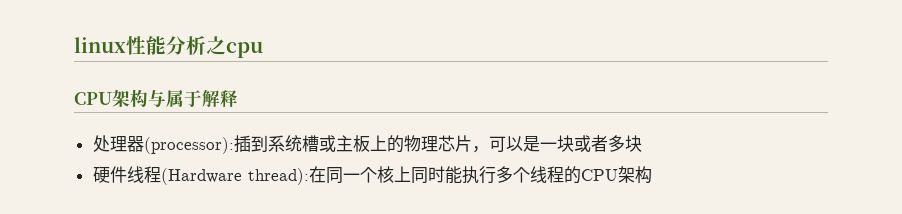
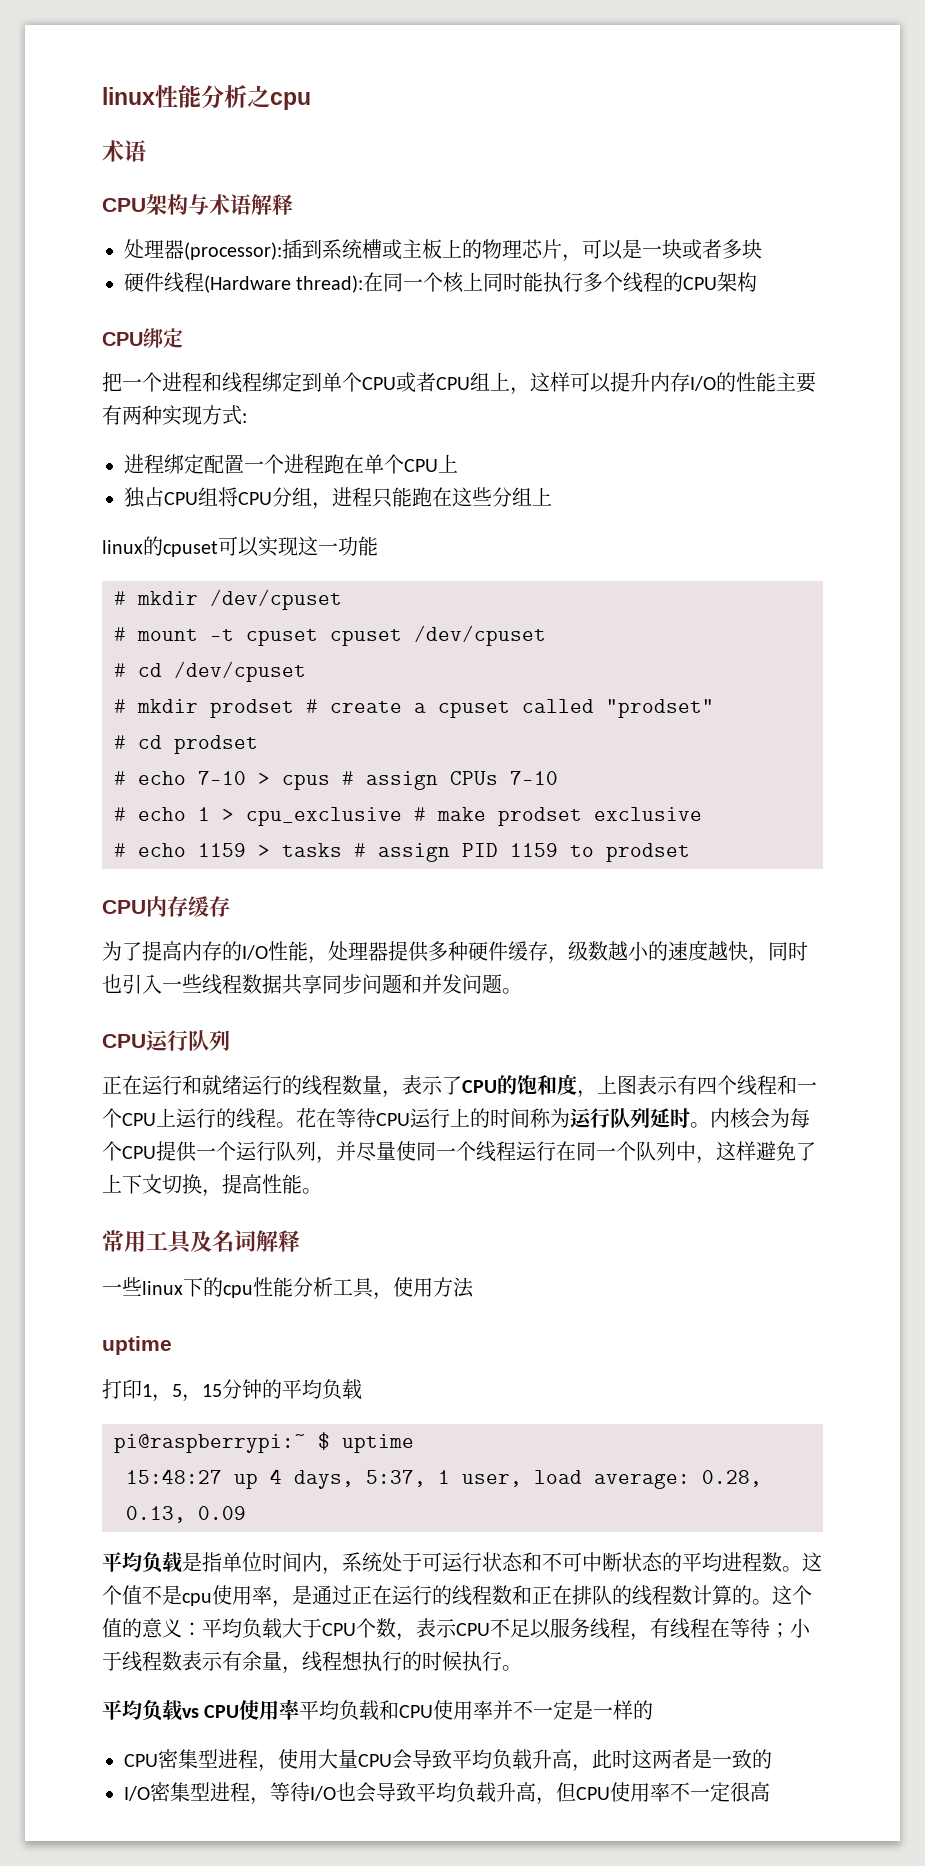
(263, 49) none -> [102,140,146,162] // 术语
[166,90,202,107] 属于 -> [209,194,251,215] 术语
(652, 175) none -> [102,328,183,348] [102,372,816,395] [102,405,247,426] [124,454,458,474] [124,487,552,510] [102,536,378,557] [114,589,342,610] [114,625,546,646] [114,661,306,682] [114,699,714,718] [114,735,258,754] [114,771,558,790] [114,807,702,826] [114,843,690,862] [102,896,230,917] [102,940,808,964] [102,974,522,995] [102,1030,230,1051] [102,1074,817,1098] [102,1108,810,1129] [102,1141,816,1164] [102,1174,322,1197] [102,1230,300,1254] [102,1277,474,1300] [102,1336,172,1355] [102,1379,362,1402] [114,1432,414,1453] [126,1469,762,1489] [126,1506,246,1523] [102,1552,822,1575] [102,1585,812,1608] [102,1618,811,1641] [102,1651,522,1674] [102,1699,654,1721] [124,1749,772,1772] [124,1782,770,1805] // CPU绑定 // 把一个进程和线程绑定到单个CPU或者CPU组上，这样可以提升内存I/O的性能主要有两种实现方式: // 进程绑定配置一个进程跑在单个CPU上 // 独占CPU组将CPU分组，进程只能跑在这些分组上 // linux的cpuset可以实现这一功能 // # mkdir /dev/cpuset // # mount -t cpuset cpuset /dev/cpuset // # cd /dev/cpuset // # mkdir prodset # create a cpuset called "prodset" // # cd prodset // # echo 7-10 > cpus # assign CPUs 7-10 // # echo 1 > cpu_exclusive # make prodset exclusive // # echo 1159 > tasks # assign PID 1159 to prodset // CPU内存缓存 // 为了提高内存的I/O性能，处理器提供多种硬件缓存，级数越小的速度越快，同时也引入一些线程数据共享同步问题和并发问题。 // CPU运行队列 // 正在运行和就绪运行的线程数量，表示了CPU的饱和度，上图表示有四个线程和一个CPU上运行的线程。花在等待CPU运行上的时间称为运行队列延时。内核会为每个CPU提供一个运行队列，并尽量使同一个线程运行在同一个队列中，这样避免了上下文切换，提高性能。 // 常用工具及名词解释 // 一些linux下的cpu性能分析工具，使用方法 // uptime // 打印1，5，15分钟的平均负载 // pi@raspberrypi:~ $ uptime // 15:48:27 up 4 days, 5:37, 1 user, load average: 0.28, 0.13, 0.09 // 平均负载是指单位时间内，系统处于可运行状态和不可中断状态的平均进程数。这个值不是cpu使用率，是通过正在运行的线程数和正在排队的线程数计算的。这个值的意义：平均负载大于CPU个数，表示CPU不足以服务线程，有线程在等待；小于线程数表示有余量，线程想执行的时候执行。 // 平均负载vs CPU使用率平均负载和CPU使用率并不一定是一样的 // CPU密集型进程，使用大量CPU会导致平均负载升高，此时这两者是一致的 // I/O密集型进程，等待I/O也会导致平均负载升高，但CPU使用率不一定很高

